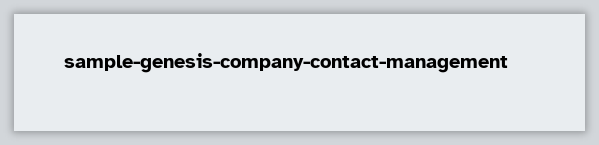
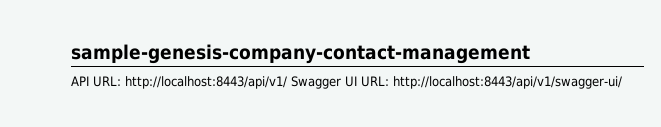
(508, 63) none -> [71,76,622,89] // API URL: http://localhost:8443/api/v1/ Swagger UI URL: http://localhost:8443/api/v1/swagger-ui/

